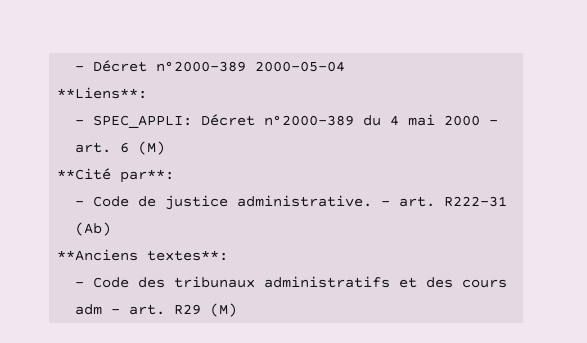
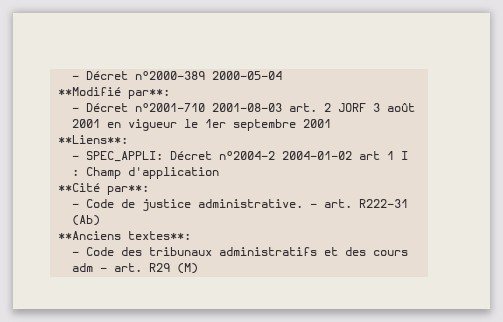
[56,87,147,99] [74,114,498,128] [74,141,165,155] **Liens**: // - SPEC_APPLI: Décret n°2000-389 du 4 mai 2000 - art. 6 (M) -> [57,87,170,99] [71,103,415,112] [71,119,331,131] [57,135,128,144] [71,151,408,162] [71,167,219,179] **Modifié par**: // - Décret n°2001-710 2001-08-03 art. 2 JORF 3 août 2001 en vigueur le 1er septembre 2001 // **Liens**: // - SPEC_APPLI: Décret n°2004-2 2004-01-02 art 1 I : Champ d'application

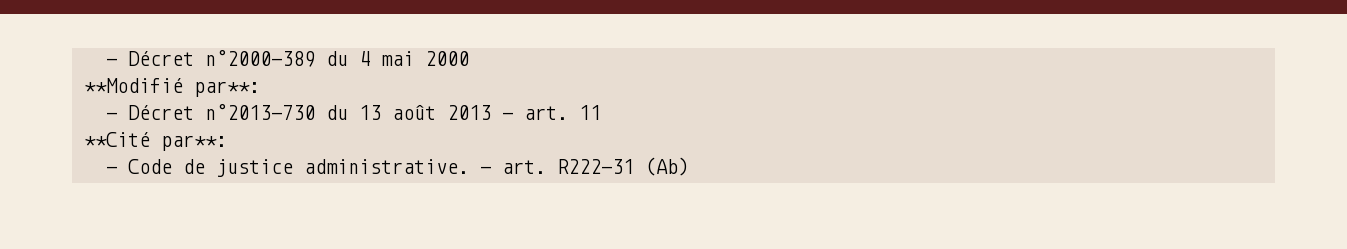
[211,71,282,80] 2000-05-04 -> [326,51,470,66] du 4 mai 2000
[134,103,415,112] [71,119,331,131] [57,135,128,144] [71,151,408,162] [71,167,219,179] n°2001-710 2001-08-03 art. 2 JORF 3 août 2001 en vigueur le 1er septembre 2001 // **Liens**: // - SPEC_APPLI: Décret n°2004-2 2004-01-02 art 1 I : Champ d'application -> [205,103,602,120] n°2013-730 du 13 août 2013 - art. 11
[57,231,191,240] [71,247,408,256] [71,263,198,274] // **Anciens textes**: // - Code des tribunaux administratifs et des cours adm - art. R29 (M) -> (690, 166) none

